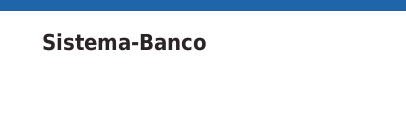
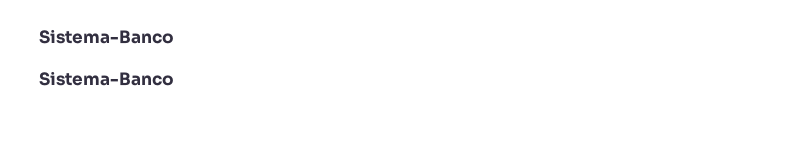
[42,33,207,51] Sistema-Banco -> [39,29,174,44] [39,71,174,86] Sistema-Banco // Sistema-Banco

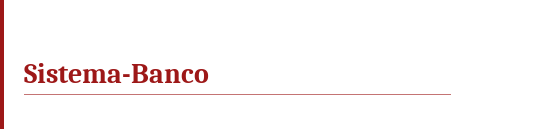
[39,29,174,44] [39,71,174,86] Sistema-Banco // Sistema-Banco -> [24,63,209,83] Sistema-Banco

